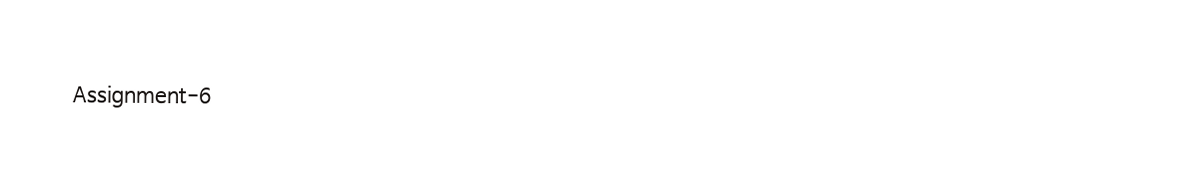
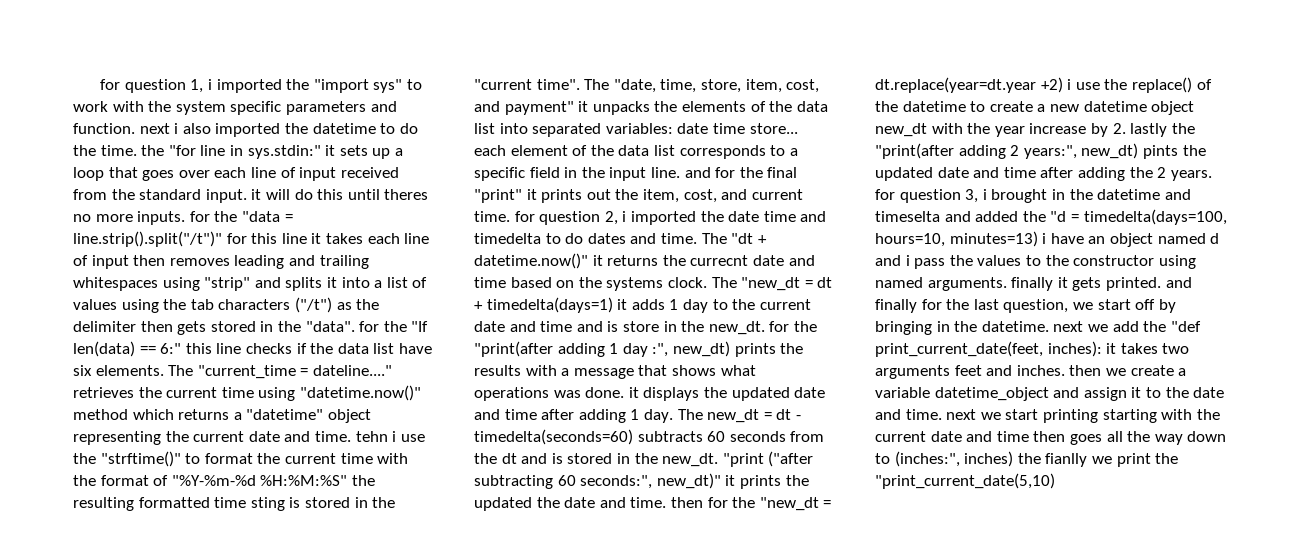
[72,85,212,109] Assignment-6 -> [100,79,422,93] [73,101,397,115] [73,123,418,137] [73,145,403,159] [73,167,399,181] [73,189,429,203] [73,211,293,225] [73,231,430,247] [73,255,369,269] [73,277,428,291] [73,297,380,313] [73,321,429,335] [73,341,432,357] [73,365,392,379] [73,385,421,401] [73,409,371,423] [73,431,425,445] [73,451,409,467] [73,475,375,486] [73,497,396,511] [474,79,820,93] [474,101,828,115] [474,123,798,137] [474,145,798,159] [474,167,798,181] [474,189,803,203] [474,211,827,225] [474,233,767,244] [474,253,815,269] [474,277,833,291] [474,297,811,313] [474,321,817,335] [474,341,804,357] [474,365,756,379] [474,387,826,401] [474,409,801,423] [474,429,825,445] [474,451,814,467] [474,473,809,489] [474,497,832,511] [875,77,1212,93] [875,101,1195,115] [875,123,1195,137] [875,143,1206,159] [875,167,1212,181] [875,189,1191,203] [875,209,1227,225] [875,231,1220,247] [875,255,1196,269] [875,277,1192,291] [875,299,1176,313] [875,321,1201,335] [875,341,1190,357] [875,365,1187,379] [875,387,1225,401] [875,409,1220,423] [875,431,1227,445] [875,451,1179,467] [875,473,1055,489] for question 1, i imported the "import sys" to work with the system specific parameters and function. next i also imported the datetime to do the time. the "for line in sys.stdin:" it sets up a loop that goes over each line of input received from the standard input. it will do this until theres no more inputs. for the "data = line.strip().split("/t")" for this line it takes each line of input then removes leading and trailing whitespaces using "strip" and splits it into a list of values using the tab characters ("/t") as the delimiter then gets stored in the "data". for the "If len(data) == 6:" this line checks if the data list have six elements. The "current_time = dateline...." retrieves the current time using "datetime.now()" method which returns a "datetime" object representing the current date and time. tehn i use the "strftime()" to format the current time with the format of "%Y-%m-%d %H:%M:%S" the resulting formatted time sting is stored in the "current time". The "date, time, store, item, cost, and payment" it unpacks the elements of the data list into separated variables: date time store... each element of the data list corresponds to a specific field in the input line. and for the final "print" it prints out the item, cost, and current time. for question 2, i imported the date time and timedelta to do dates and time. The "dt + datetime.now()" it returns the currecnt date and time based on the systems clock. The "new_dt = dt + timedelta(days=1) it adds 1 day to the current date and time and is store in the new_dt. for the "print(after adding 1 day :", new_dt) prints the results with a message that shows what operations was done. it displays the updated date and time after adding 1 day. The new_dt = dt - timedelta(seconds=60) subtracts 60 seconds from the dt and is stored in the new_dt. "print ("after subtracting 60 seconds:", new_dt)" it prints the updated the date and time. then for the "new_dt = dt.replace(year=dt.year +2) i use the replace() of the datetime to create a new datetime object new_dt with the year increase by 2. lastly the "print(after adding 2 years:", new_dt) pints the updated date and time after adding the 2 years. for question 3, i brought in the datetime and timeselta and added the "d = timedelta(days=100, hours=10, minutes=13) i have an object named d and i pass the values to the constructor using named arguments. finally it gets printed. and finally for the last question, we start off by bringing in the datetime. next we add the "def print_current_date(feet, inches): it takes two arguments feet and inches. then we create a variable datetime_object and assign it to the date and time. next we start printing starting with the current date and time then goes all the way down to (inches:", inches) the fianlly we print the "print_current_date(5,10)

